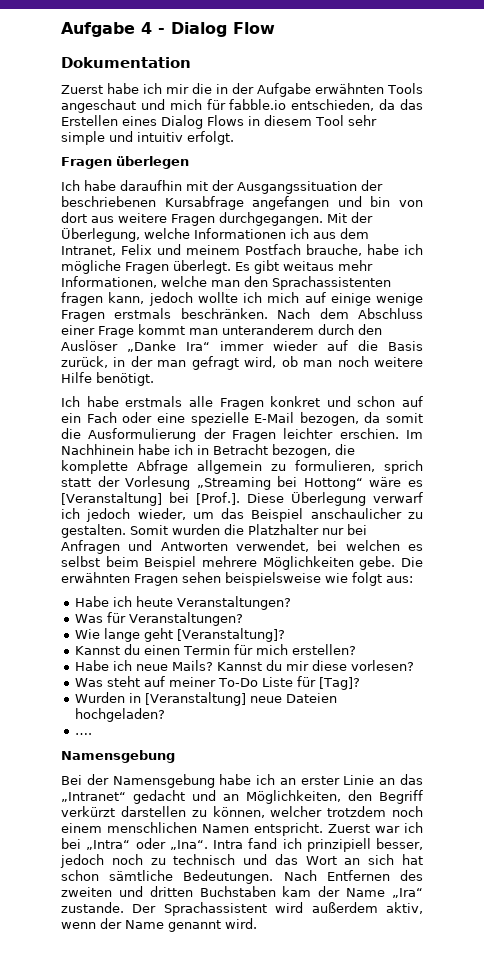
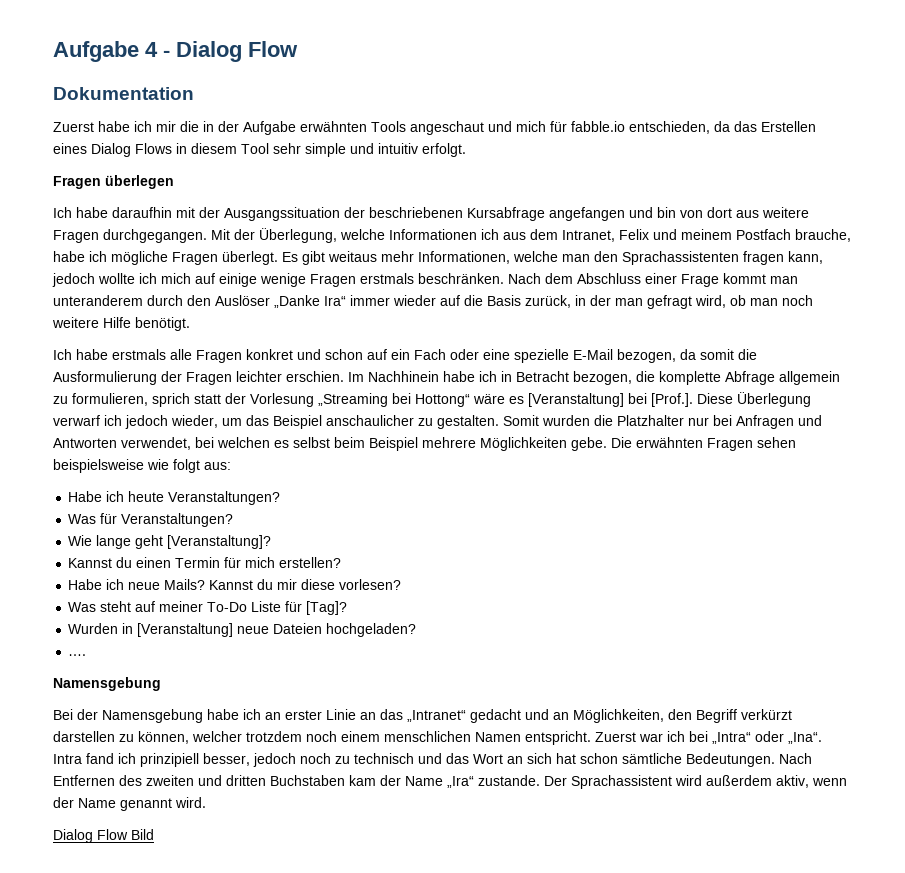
(257, 923) none -> [53,829,154,843] // Dialog Flow Bild

